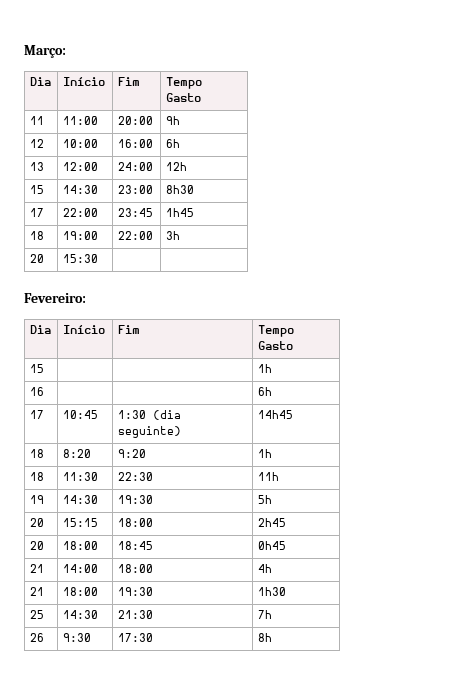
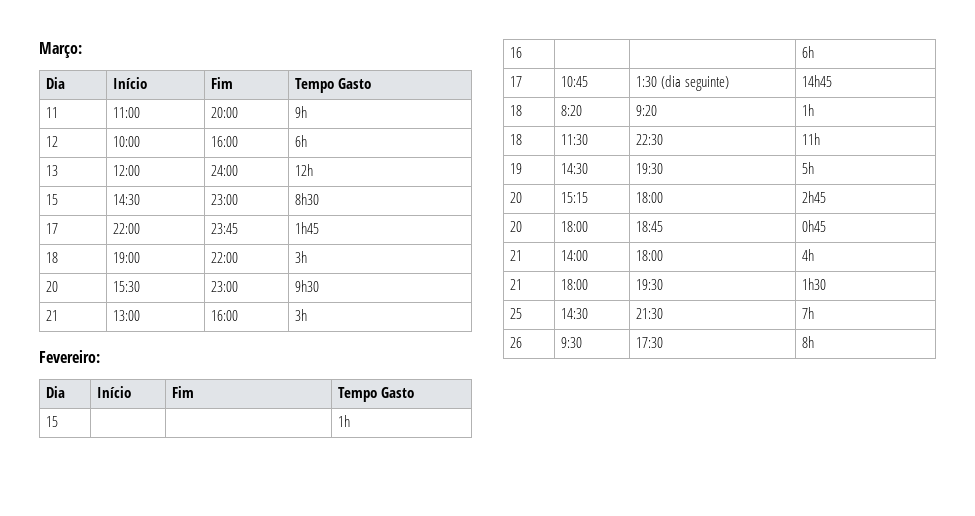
(98, 258) | -> [211,281,239,292] [295,280,320,292] [46,310,59,321] [113,310,141,321] [211,310,239,321] [295,309,308,321] 23:00 | 9h30 // 21 | 13:00 | 16:00 | 3h

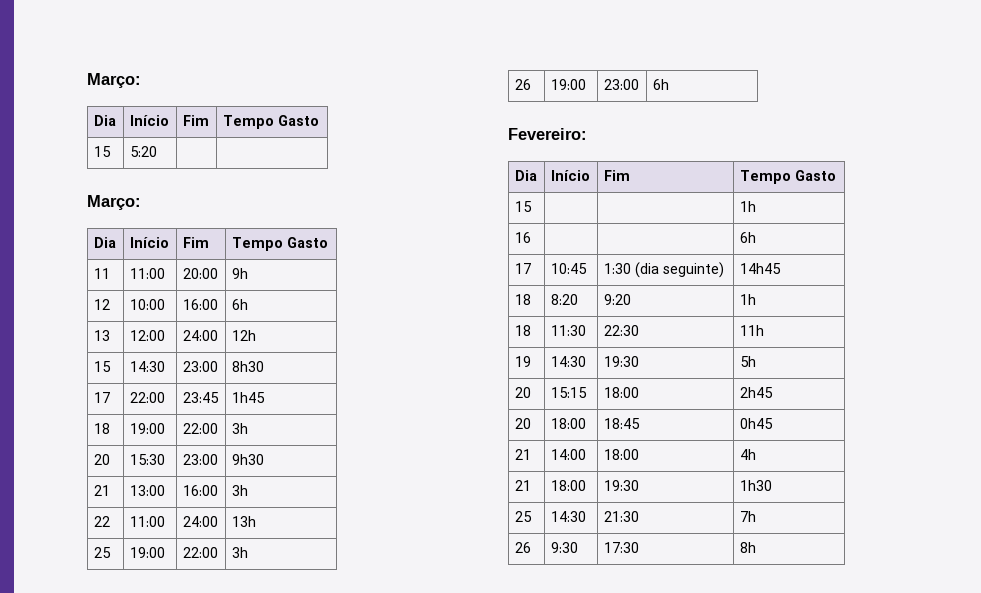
[39,42,82,58] [46,77,66,89] [113,77,148,89] [211,77,234,89] [295,78,372,93] Março: // Dia | Início | Fim | Tempo Gasto -> [87,73,141,88] [93,115,116,126] [129,115,169,126] [182,115,209,126] [222,115,319,129] [93,146,111,157] [129,146,157,157] [87,195,141,210] [93,237,116,248] [129,237,169,248] [182,237,209,248] [231,237,328,251] Março: // Dia | Início | Fim | Tempo Gasto // 15 | 5:20 | | // Março: // Dia | Início | Fim | Tempo Gasto
(308, 315) none -> [93,516,110,527] [129,516,165,527] [182,516,218,527] [231,516,256,527] [93,547,111,558] [129,547,165,558] [182,547,218,558] [231,547,248,558] [514,79,531,90] [550,79,586,90] [603,79,639,90] [652,79,669,90] // 22 | 11:00 | 24:00 | 13h // 25 | 19:00 | 22:00 | 3h // 26 | 19:00 | 23:00 | 6h

